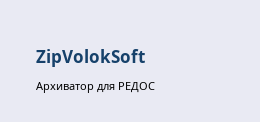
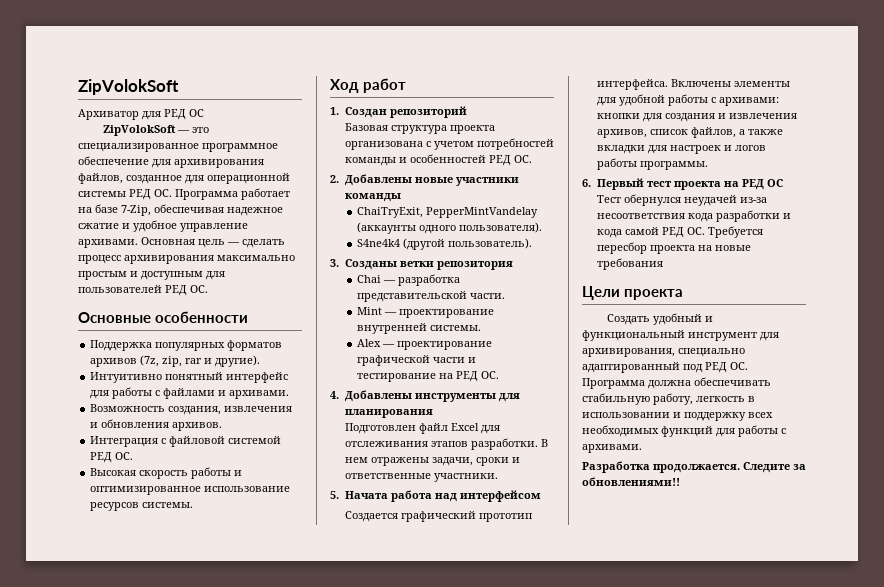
[118,82,155,93] РЕДОС -> [164,109,204,120] [103,125,210,136] [78,143,278,152] [78,156,264,168] [78,173,290,184] [78,188,290,200] [78,204,283,216] [78,220,248,232] [78,237,285,248] [78,255,295,264] [78,271,225,280] [78,285,208,296] [78,311,249,323] [90,340,283,351] [90,355,261,367] [90,372,289,383] [90,387,290,399] [90,404,293,415] [90,419,223,431] [90,436,282,447] [90,452,134,463] [90,467,243,479] [90,486,291,495] [90,502,194,511] [330,78,407,93] [330,106,467,118] [344,123,495,134] [344,138,554,150] [344,154,532,166] [330,174,519,186] [344,193,401,202] [356,207,538,218] [356,222,542,234] [356,238,532,250] [330,259,513,270] [356,274,460,286] [356,291,505,302] [356,307,494,318] [356,323,481,334] [356,339,492,350] [356,355,476,366] [356,371,499,382] [330,390,520,402] [344,409,433,418] [344,423,500,434] [344,438,548,450] [344,457,520,466] [344,473,498,482] [330,490,541,502] [344,511,533,522] [596,79,790,90] [596,94,779,106] [596,113,797,122] [596,127,783,138] [596,145,766,154] [596,158,708,170] [582,178,783,190] [596,194,767,206] [596,210,791,222] [596,226,763,238] [596,242,751,254] [596,258,663,270] [582,286,684,300] [607,313,714,325] [582,330,779,341] [582,348,745,357] [582,362,748,373] [582,377,771,389] [582,393,755,405] [582,412,773,421] [582,425,786,437] [582,444,642,453] [582,461,806,473] [582,477,680,486] РЕД ОС // ZipVolokSoft — это специализированное программное обеспечение для архивирования файлов, созданное для операционной системы РЕД ОС. Программа работает на базе 7-Zip, обеспечивая надежное сжатие и удобное управление архивами. Основная цель — сделать процесс архивирования максимально простым и доступным для пользователей РЕД ОС. // Основные особенности // Поддержка популярных форматов архивов (7z, zip, rar и другие). // Интуитивно понятный интерфейс для работы с файлами и архивами. // Возможность создания, извлечения и обновления архивов. // Интеграция с файловой системой РЕД ОС. // Высокая скорость работы и оптимизированное использование ресурсов системы. // Ход работ // 1. Создан репозиторий // Базовая структура проекта организована с учетом потребностей команды и особенностей РЕД ОС. // 2. Добавлены новые участники команды // ChaiTryExit, PepperMintVandelay (аккаунты одного пользователя). // S4ne4k4 (другой пользователь). // 3. Созданы ветки репозитория // Chai — разработка представительской части. // Mint — проектирование внутренней системы. // Alex — проектирование графической части и тестирование на РЕД ОС. // 4. Добавлены инструменты для планирования // Подготовлен файл Excel для отслеживания этапов разработки. В нем отражены задачи, сроки и ответственные участники. // 5. Начата работа над интерфейсом // Создается графический прототип интерфейса. Включены элементы для удобной работы с архивами: кнопки для создания и извлечения архивов, список файлов, а также вкладки для настроек и логов работы программы. // 6. Первый тест проекта на РЕД ОС Тест обернулся неудачей из-за несоответствия кода разработки и кода самой РЕД ОС. Требуется пересбор проекта на новые требования // Цели проекта // Создать удобный и функциональный инструмент для архивирования, специально адаптированный под РЕД ОС. Программа должна обеспечивать стабильную работу, легкость в использовании и поддержку всех необходимых функций для работы с архивами. // Разработка продолжается. Следите за обновлениями!!

